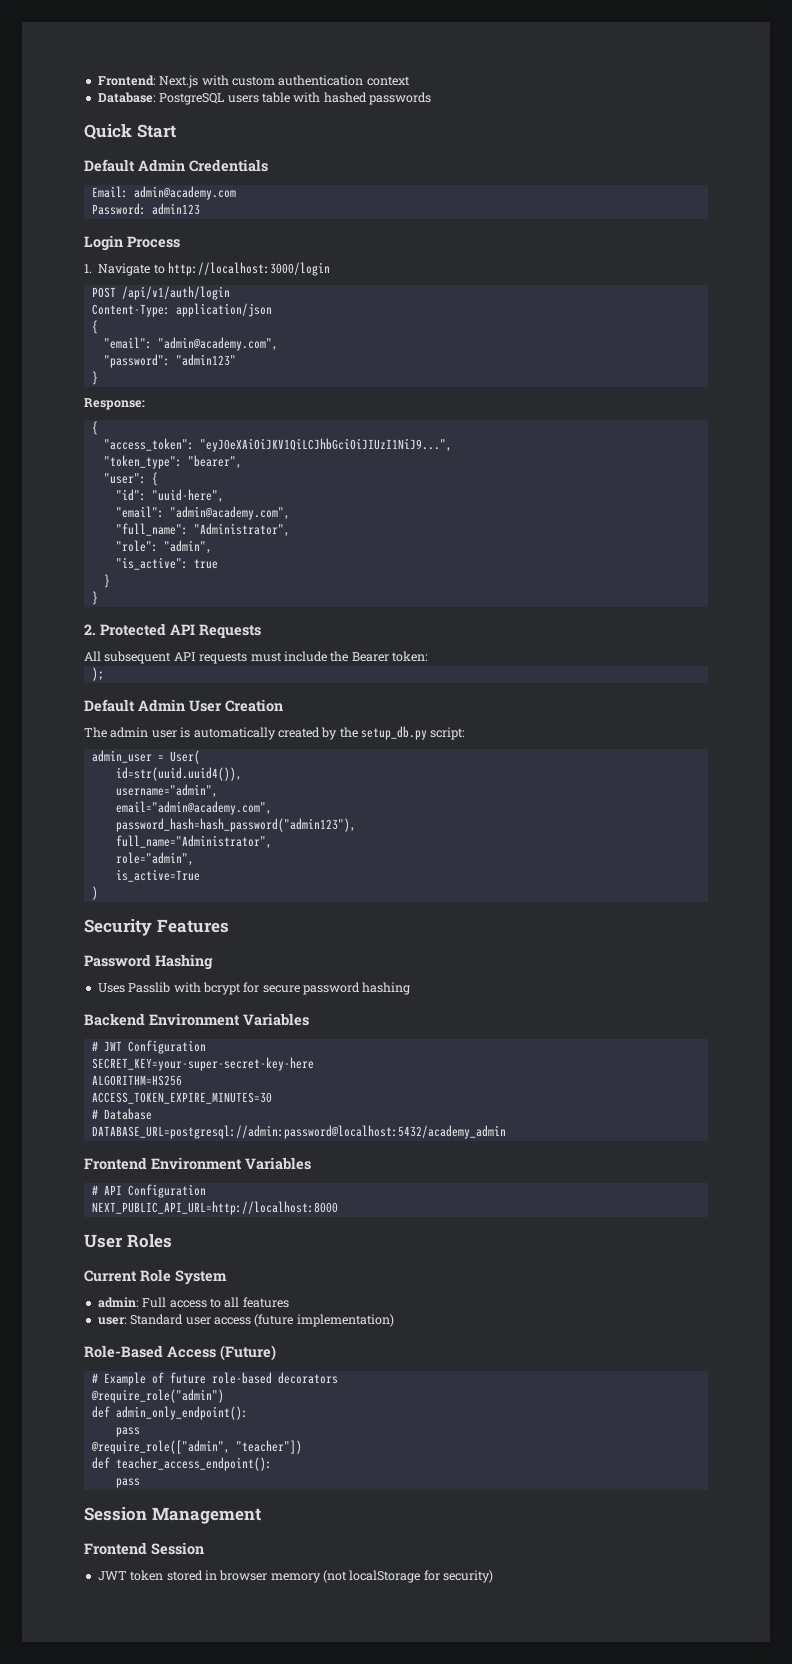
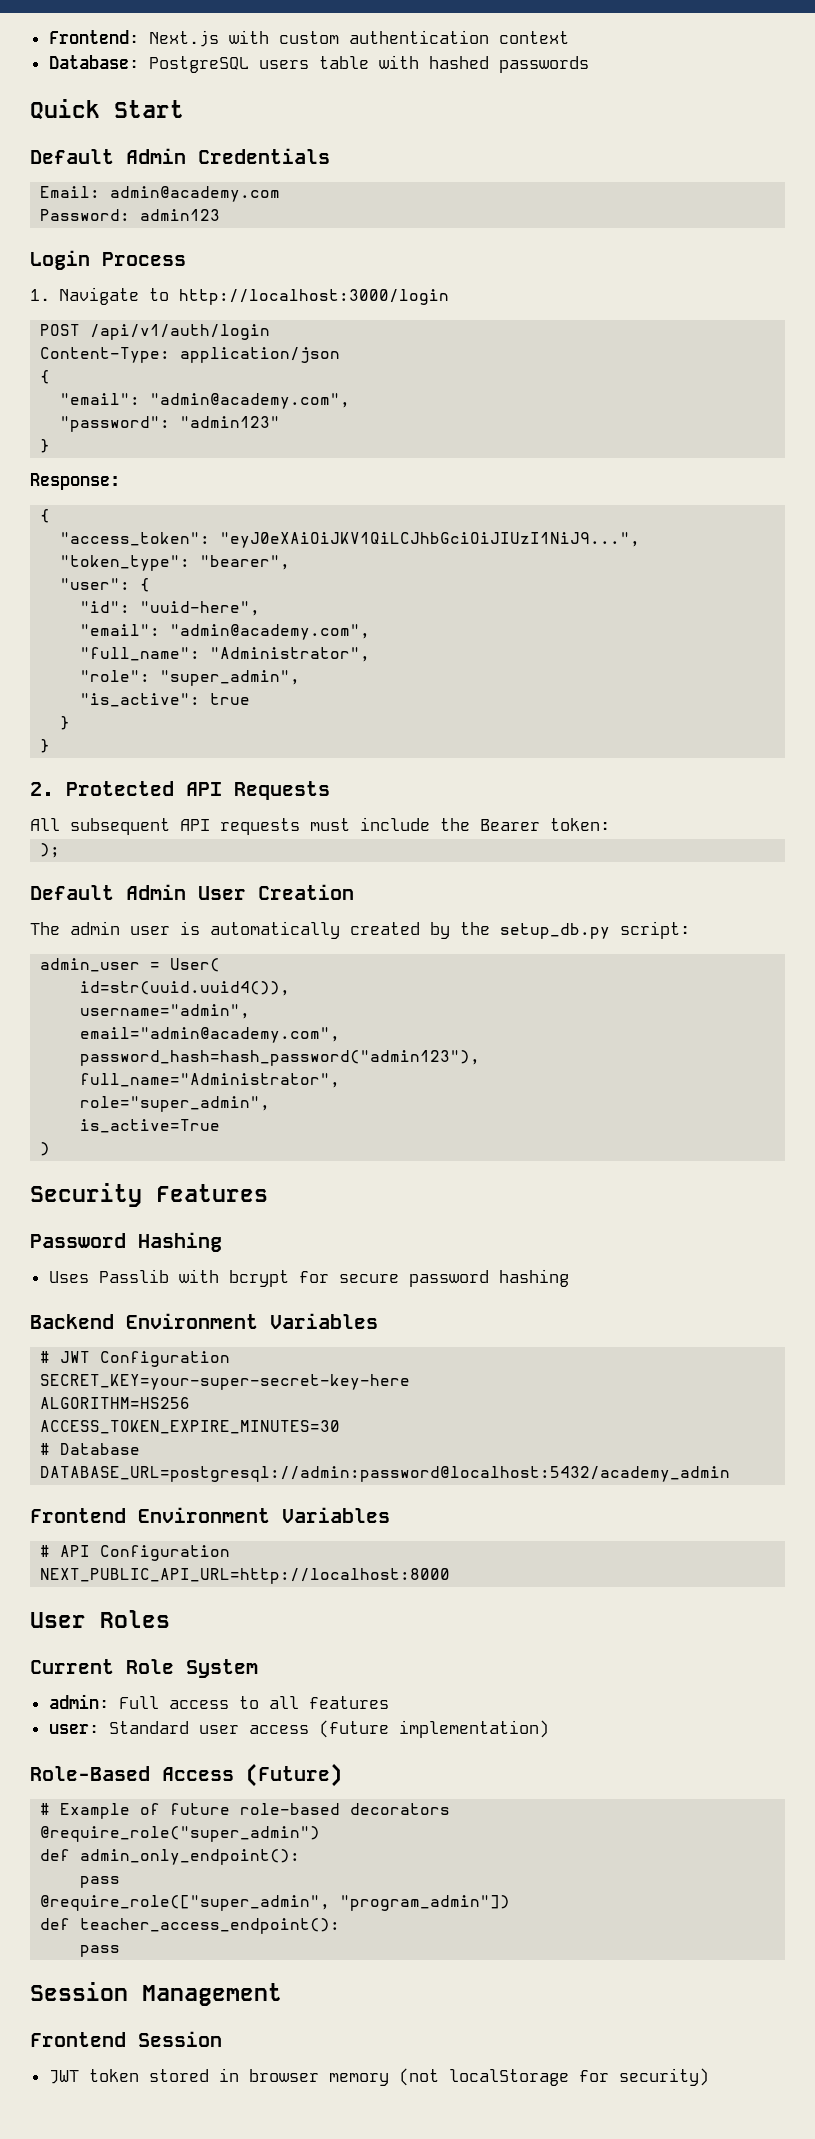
[163,540,212,554] "admin", -> [160,670,301,686] "super_admin",
[115,852,194,866] role="admin", -> [80,1096,271,1112] role="super_admin",
[90,1389,224,1403] @require_role("admin") -> [40,1826,321,1842] @require_role("super_admin")
[90,1440,302,1454] @require_role(["admin", "teacher"]) -> [40,1895,511,1911] @require_role(["super_admin", "program_admin"])

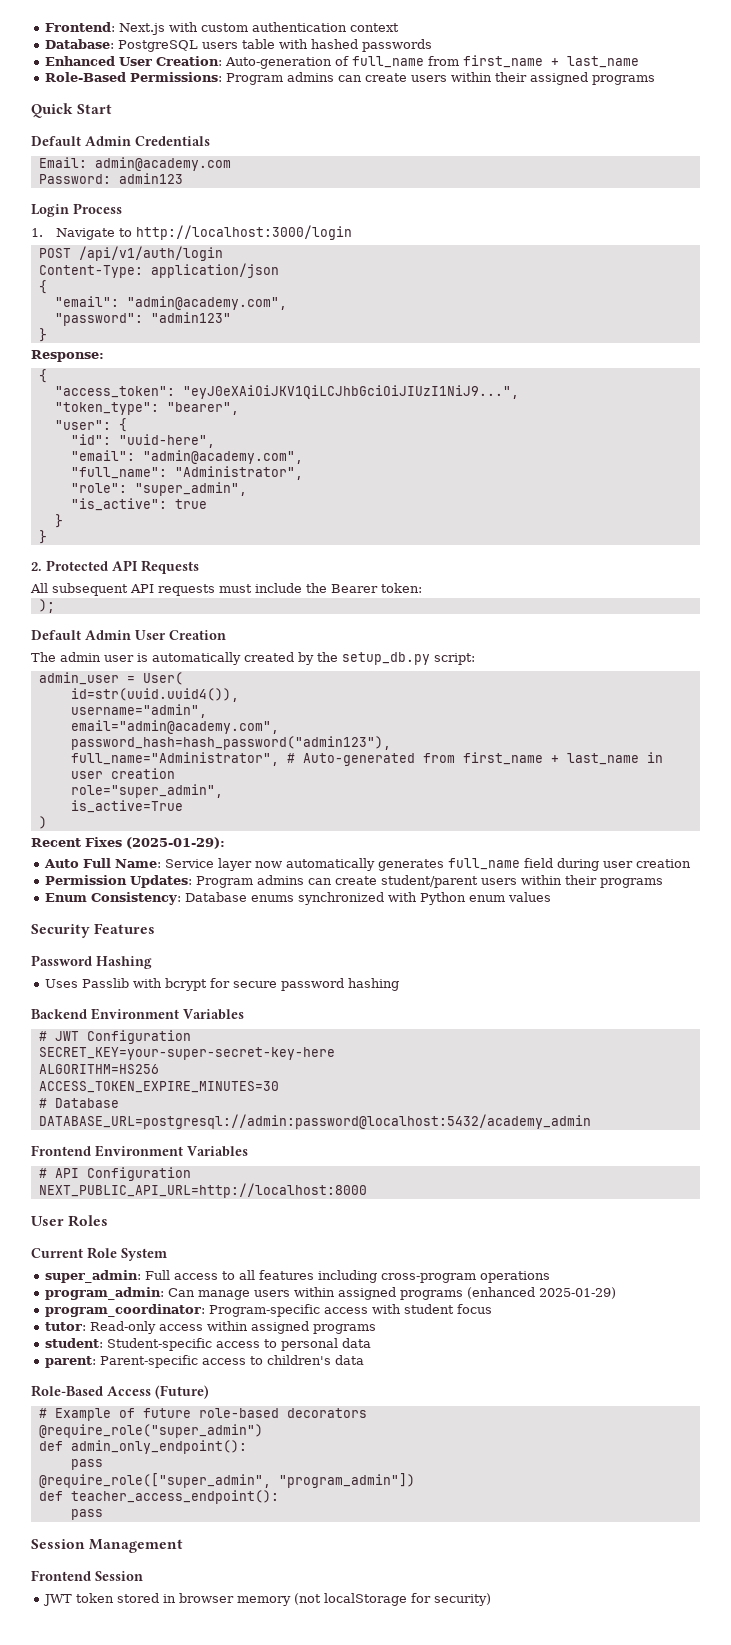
(589, 64) none -> [44,55,639,69] [44,72,655,85] // Enhanced User Creation: Auto-generation of full_name from first_name + last_name // Role-Based Permissions: Program admins can create users within their assigned programs
[80,1096,271,1112] [80,1119,221,1133] [40,1142,51,1156] // role="super_admin", // is_active=True // ) -> [286,752,663,766] [70,768,175,779] [70,784,223,798] [70,800,183,813] [38,816,47,829] [31,837,225,849] [43,858,691,871] [44,875,663,888] [44,892,551,905] # Auto-generated from first_name + last_name in user creation // role="super_admin", // is_active=True // ) // Recent Fixes (2025-01-29): // Auto Full Name: Service layer now automatically generates full_name field during user creation // Permission Updates: Program admins can create student/parent users within their programs // Enum Consistency: Database enums synchronized with Python enum values
[48,1694,109,1709] admin: -> [44,1270,141,1283] super_admin:
[48,1720,549,1738] // user: Standard user access (future implementation) -> [317,1270,550,1283] [44,1287,616,1300] [44,1304,492,1317] [44,1321,376,1334] [44,1338,371,1351] [44,1355,364,1368] including cross-program operations // program_admin: Can manage users within assigned programs (enhanced 2025-01-29) // program_coordinator: Program-specific access with student focus // tutor: Read-only access within assigned programs // student: Student-specific access to personal data // parent: Parent-specific access to children's data

